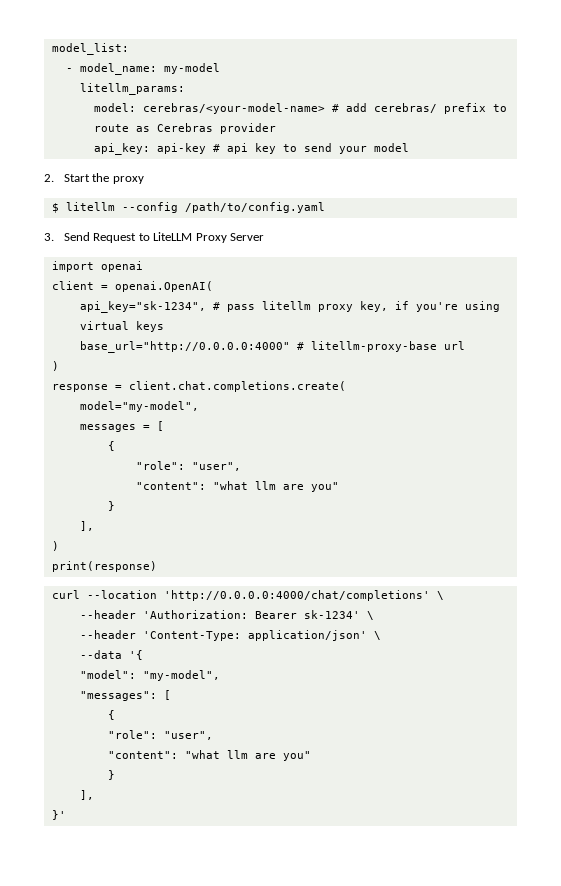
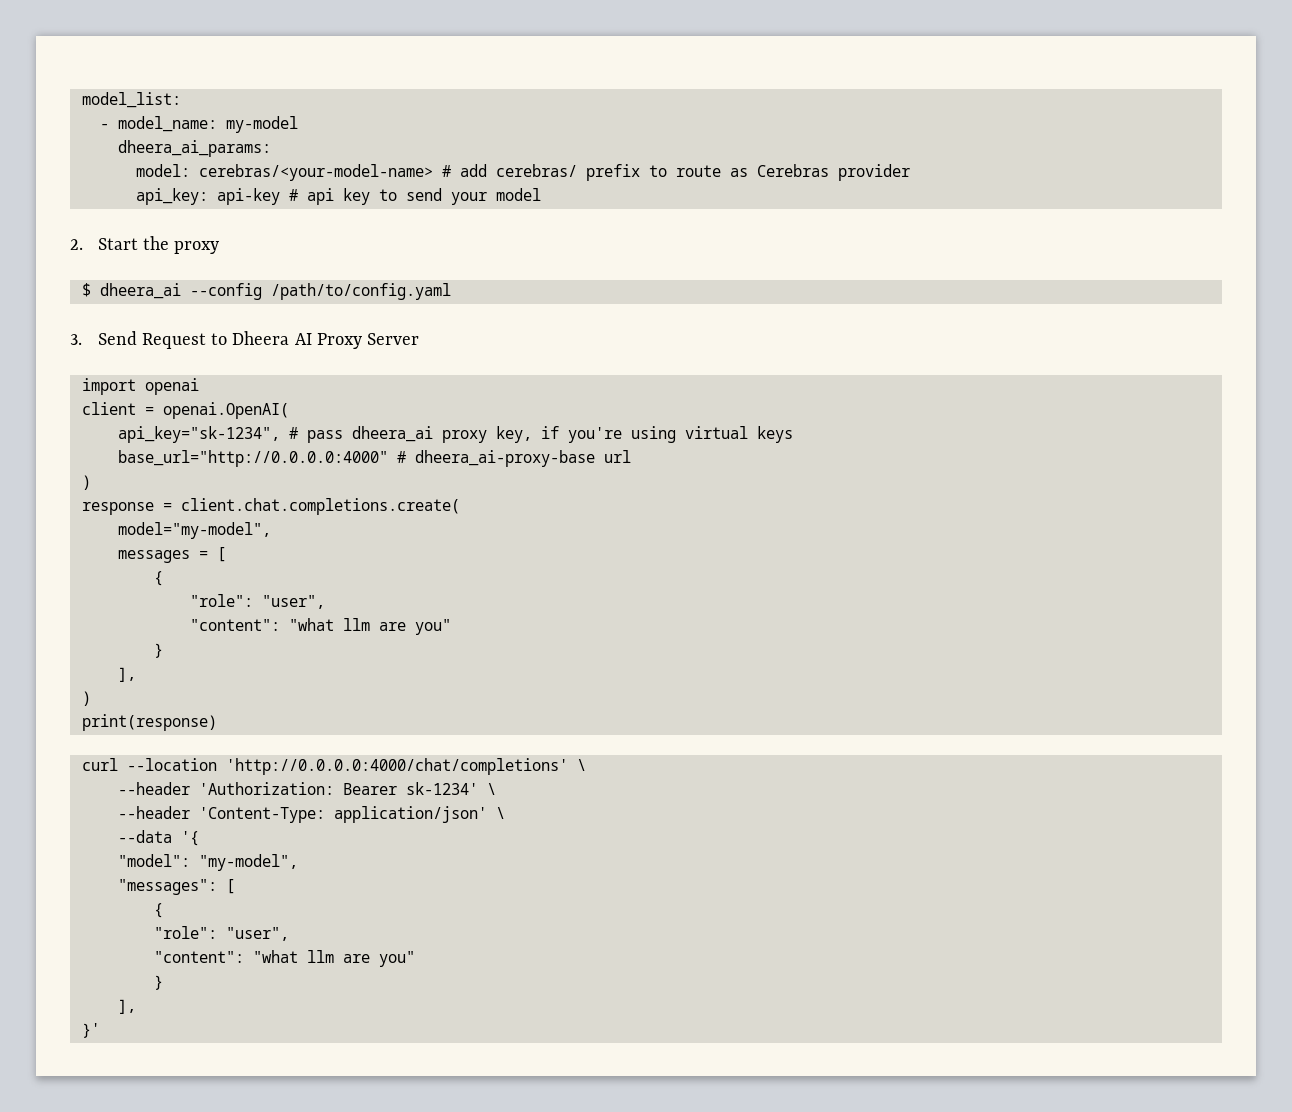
[79,83,185,95] litellm_params: -> [117,140,271,157] dheera_ai_params:
[65,202,115,211] litellm -> [99,283,181,299] dheera_ai
[153,232,193,241] LiteLLM -> [232,331,312,345] Dheera AI
[261,301,311,310] litellm -> [351,426,433,442] dheera_ai
[310,341,437,352] litellm-proxy-base -> [414,450,595,467] dheera_ai-proxy-base

